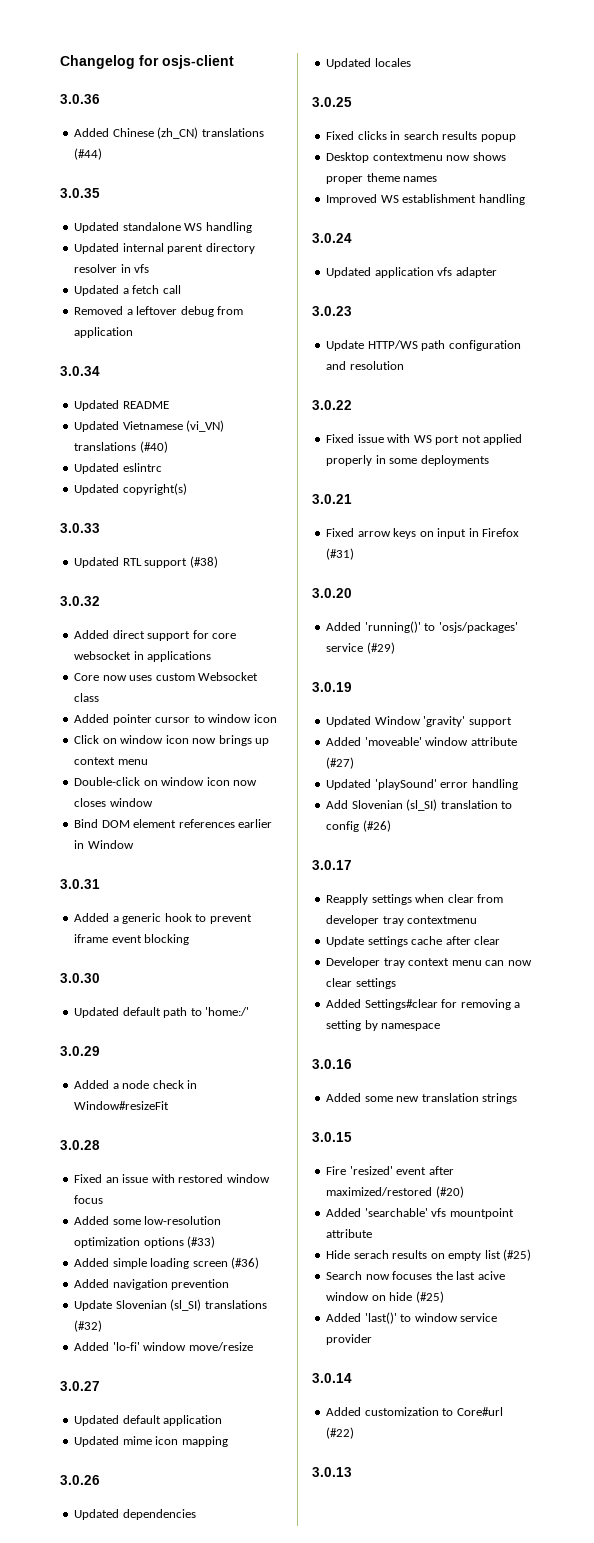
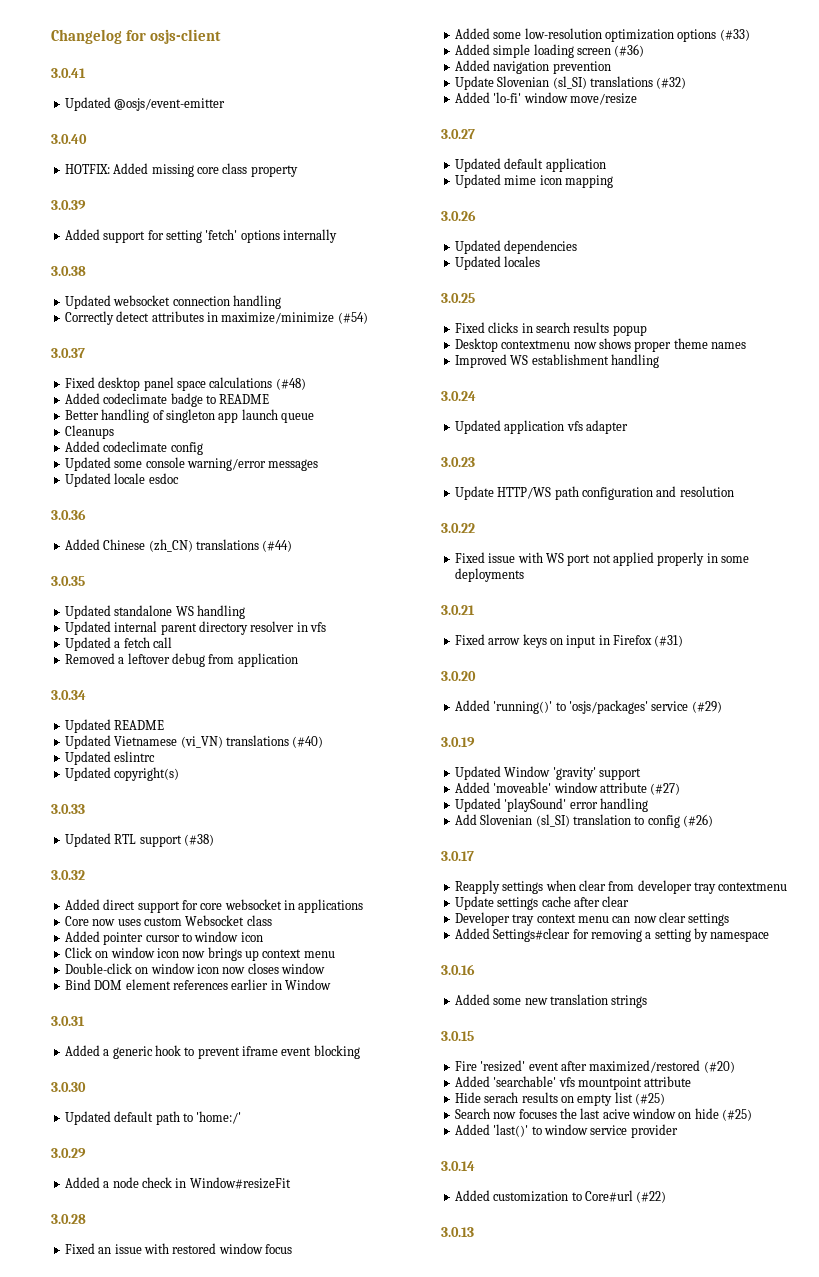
(234, 62) none -> [51,68,86,78] [64,97,226,111] [51,134,87,144] [64,163,298,177] [51,200,86,210] [64,229,337,243] [51,266,86,276] [64,295,281,309] [64,311,368,325] [51,348,85,358] [64,377,306,391] [64,393,270,407] [64,409,314,423] [64,425,114,439] [64,441,203,455] [64,457,319,471] [64,473,179,487] // 3.0.41 // Updated @osjs/event-emitter // 3.0.40 // HOTFIX: Added missing core class property // 3.0.39 // Added support for setting 'fetch' options internally // 3.0.38 // Updated websocket connection handling // Correctly detect attributes in maximize/minimize (#54) // 3.0.37 // Fixed desktop panel space calculations (#48) // Added codeclimate badge to README // Better handling of singleton app launch queue // Cleanups // Added codeclimate config // Updated some console warning/error messages // Updated locale esdoc

